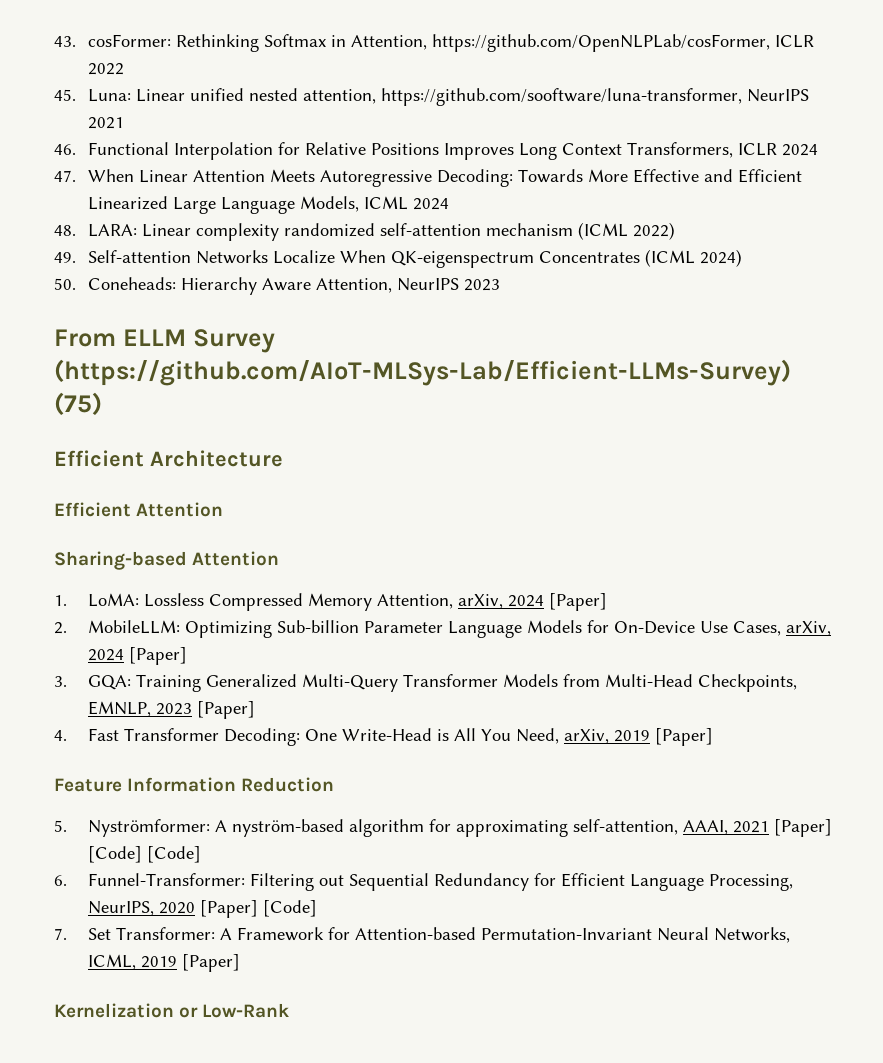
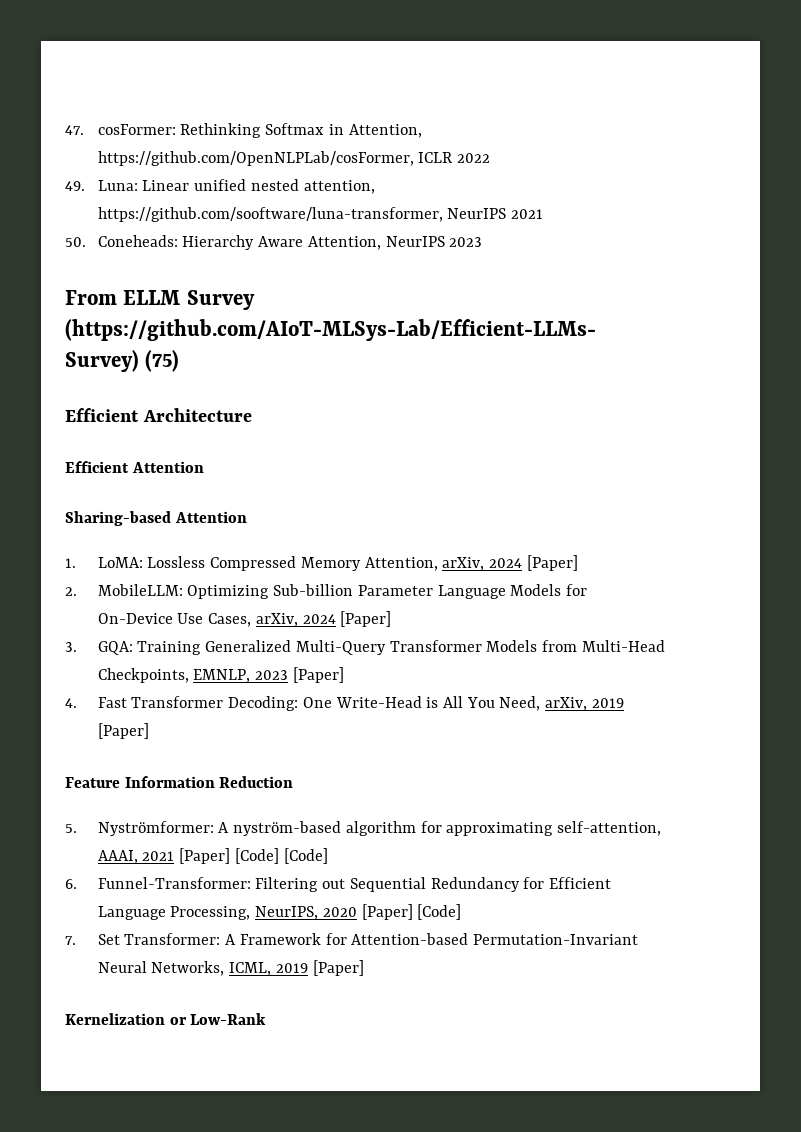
[54,36,76,47] 43. -> [65,125,84,135] 47.
[54,89,76,101] 45. -> [65,181,85,191] 49.
[54,142,818,160] [54,169,802,187] [87,196,449,214] [54,222,675,241] [54,249,742,268] // 46. Functional Interpolation for Relative Positions Improves Long Context Transformers, ICLR 2024 // 47. When Linear Attention Meets Autoregressive Decoding: Towards More Effective and Efficient Linearized Large Language Models, ICML 2024 // 48. LARA: Linear complexity randomized self-attention mechanism (ICML 2022) // 49. Self-attention Networks Localize When QK-eigenspectrum Concentrates (ICML 2024) -> (544, 214) none

